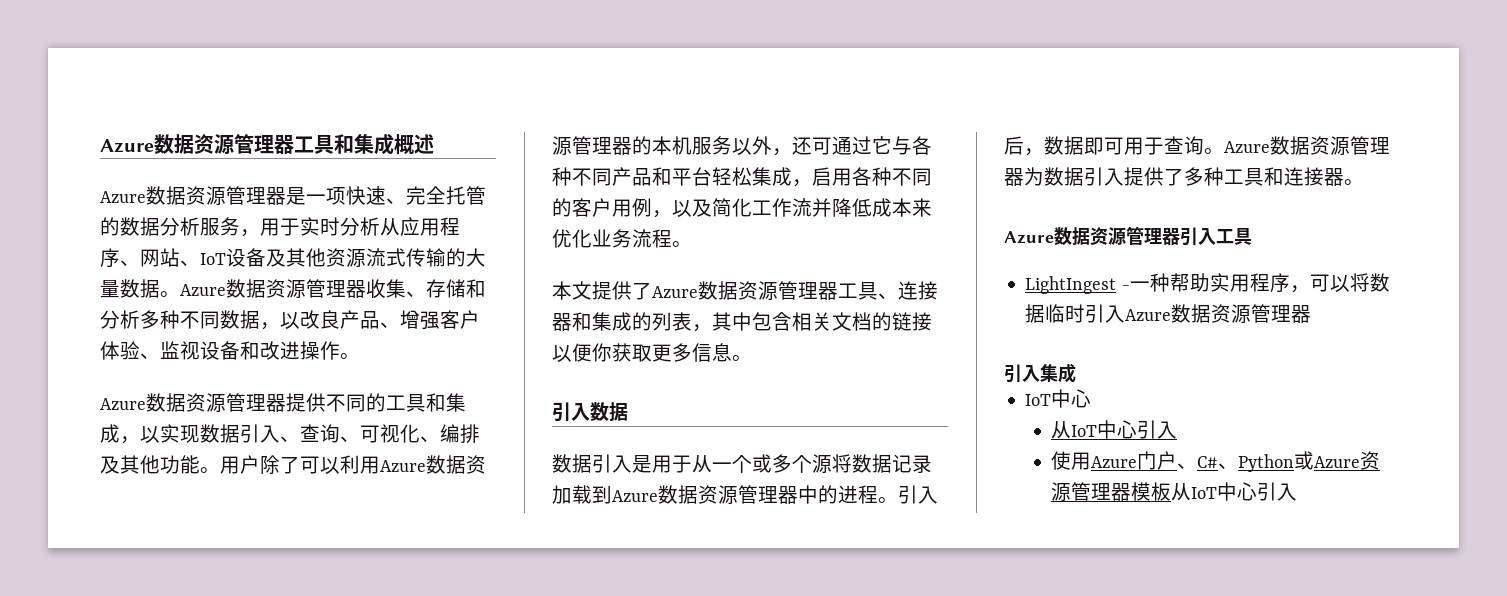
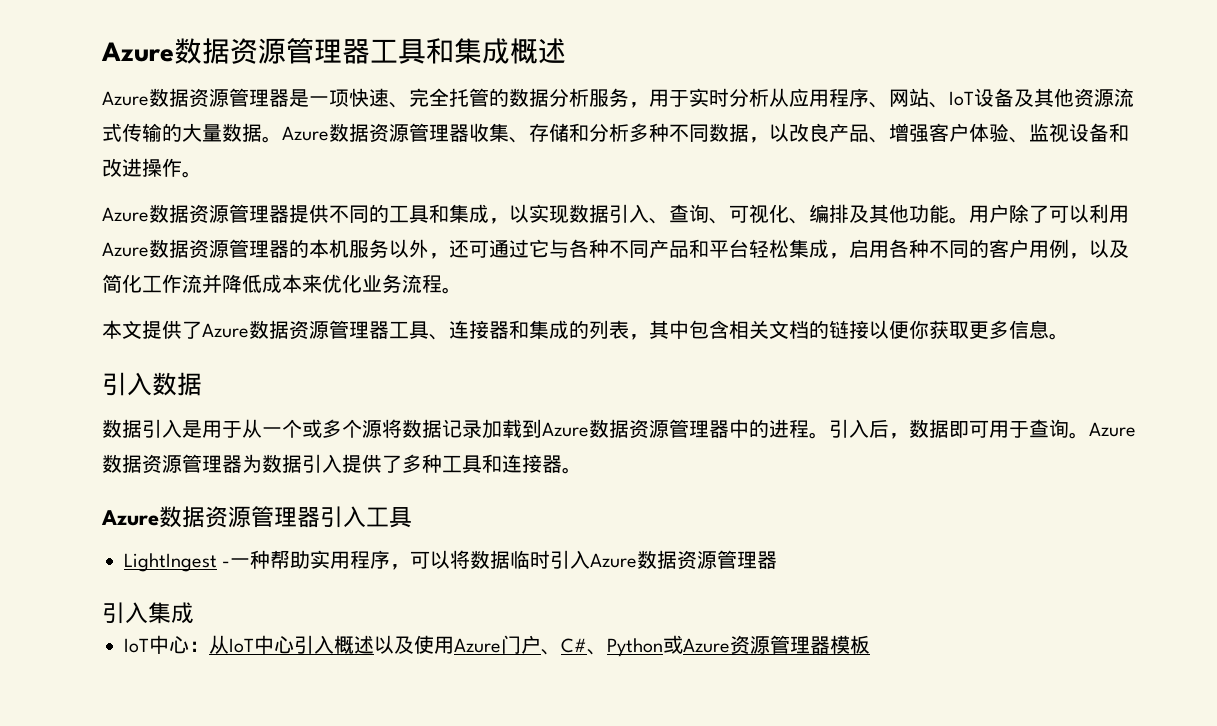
[1051,420,1178,439] // 从IoT中心引入 // -> [189,635,414,654] ：从IoT中心引入概述以及
[1171,482,1298,501] 从IoT中心引入 -> (870, 644) none

